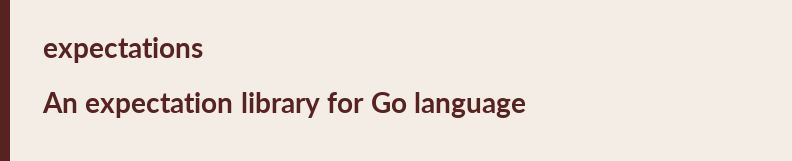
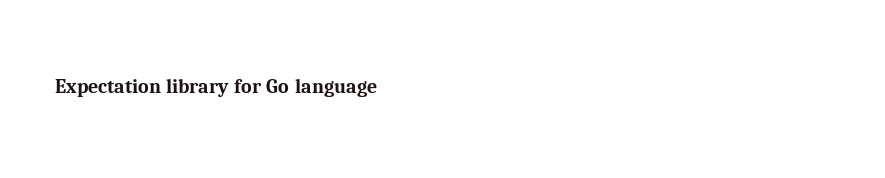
[43,37,203,63] [42,92,234,118] expectations // An expectation -> [55,79,161,97] Expectation

